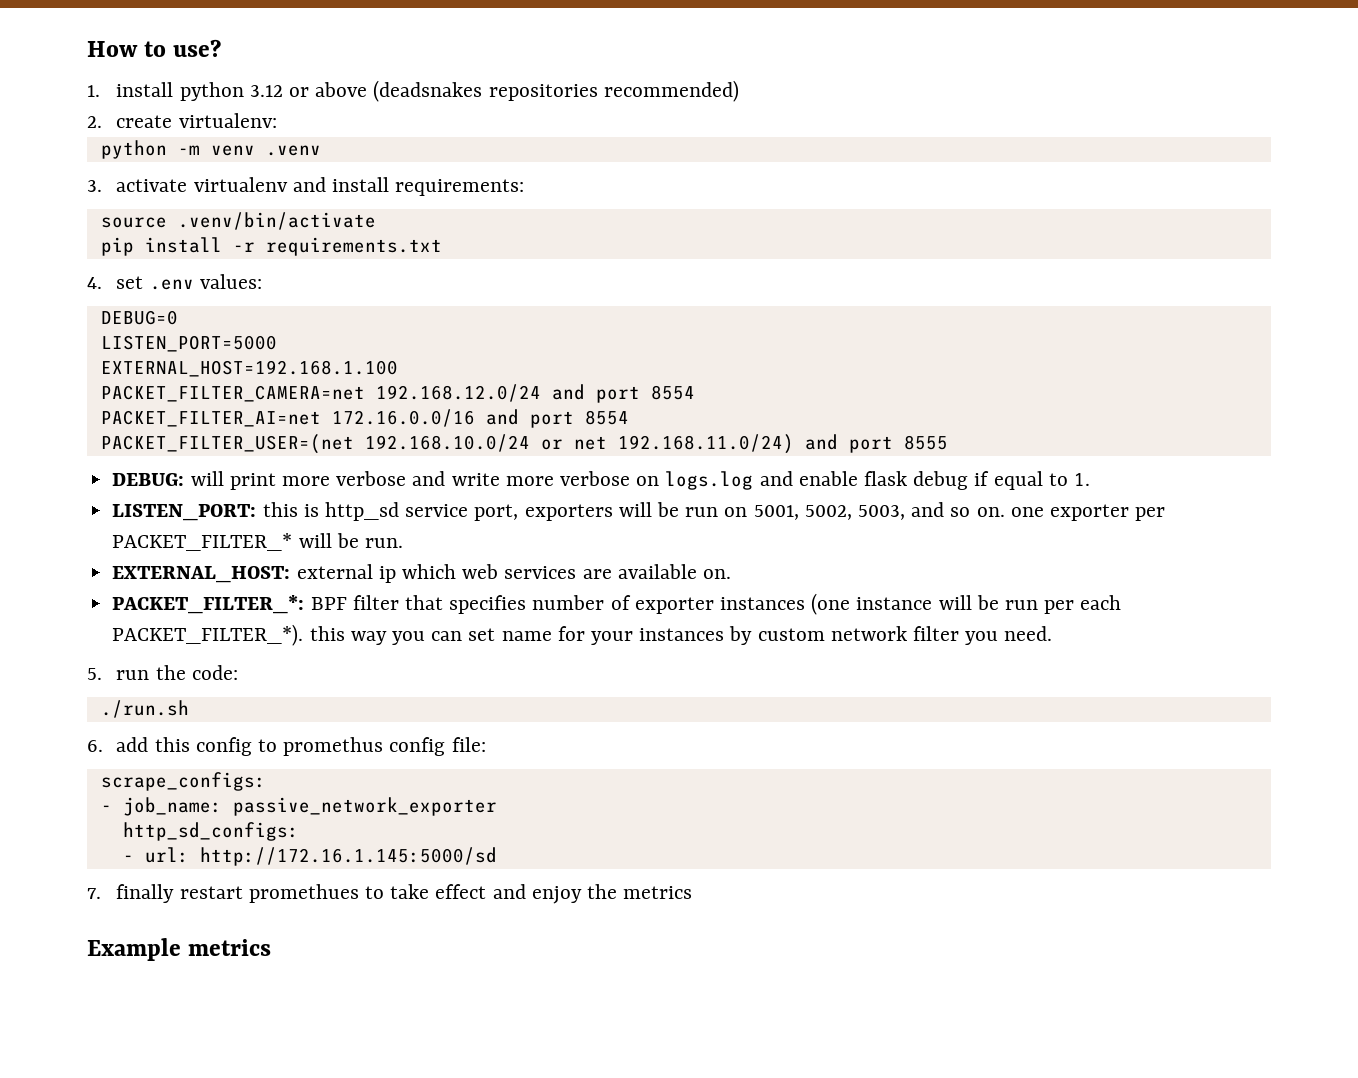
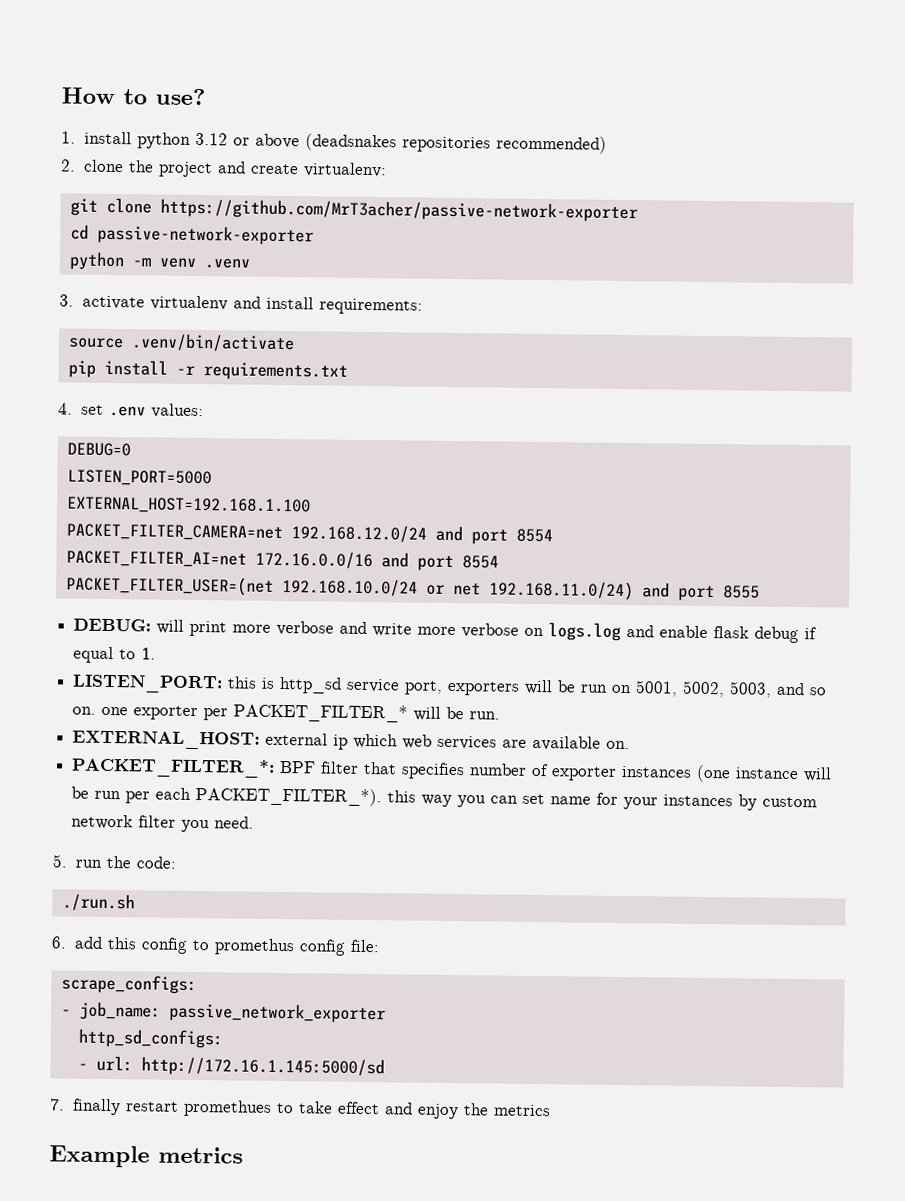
[116,113,277,128] create virtualenv: -> [82,159,387,178] [69,197,638,223] [69,224,314,246] clone the project and create virtualenv: // git clone https://github.com/MrT3acher/passive-network-exporter // cd passive-network-exporter

